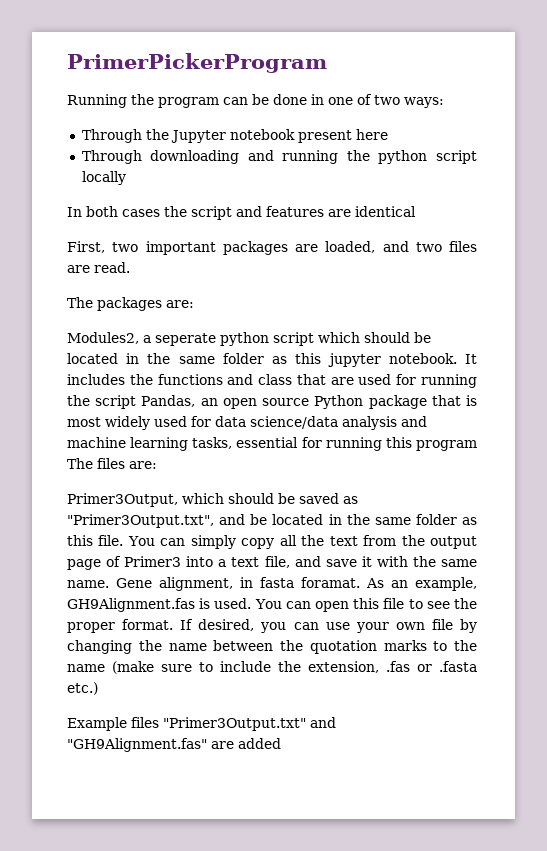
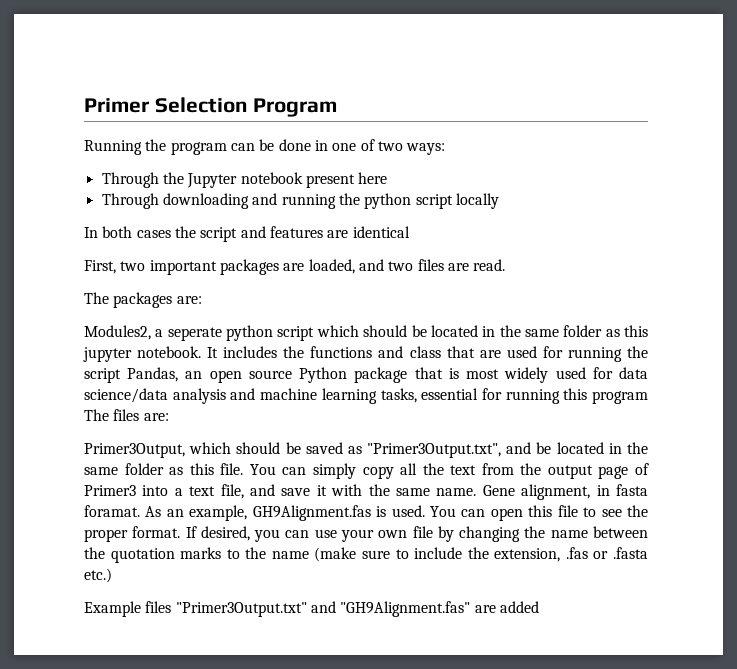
[67,53,327,73] PrimerPickerProgram -> [84,97,338,117] Primer Selection Program

